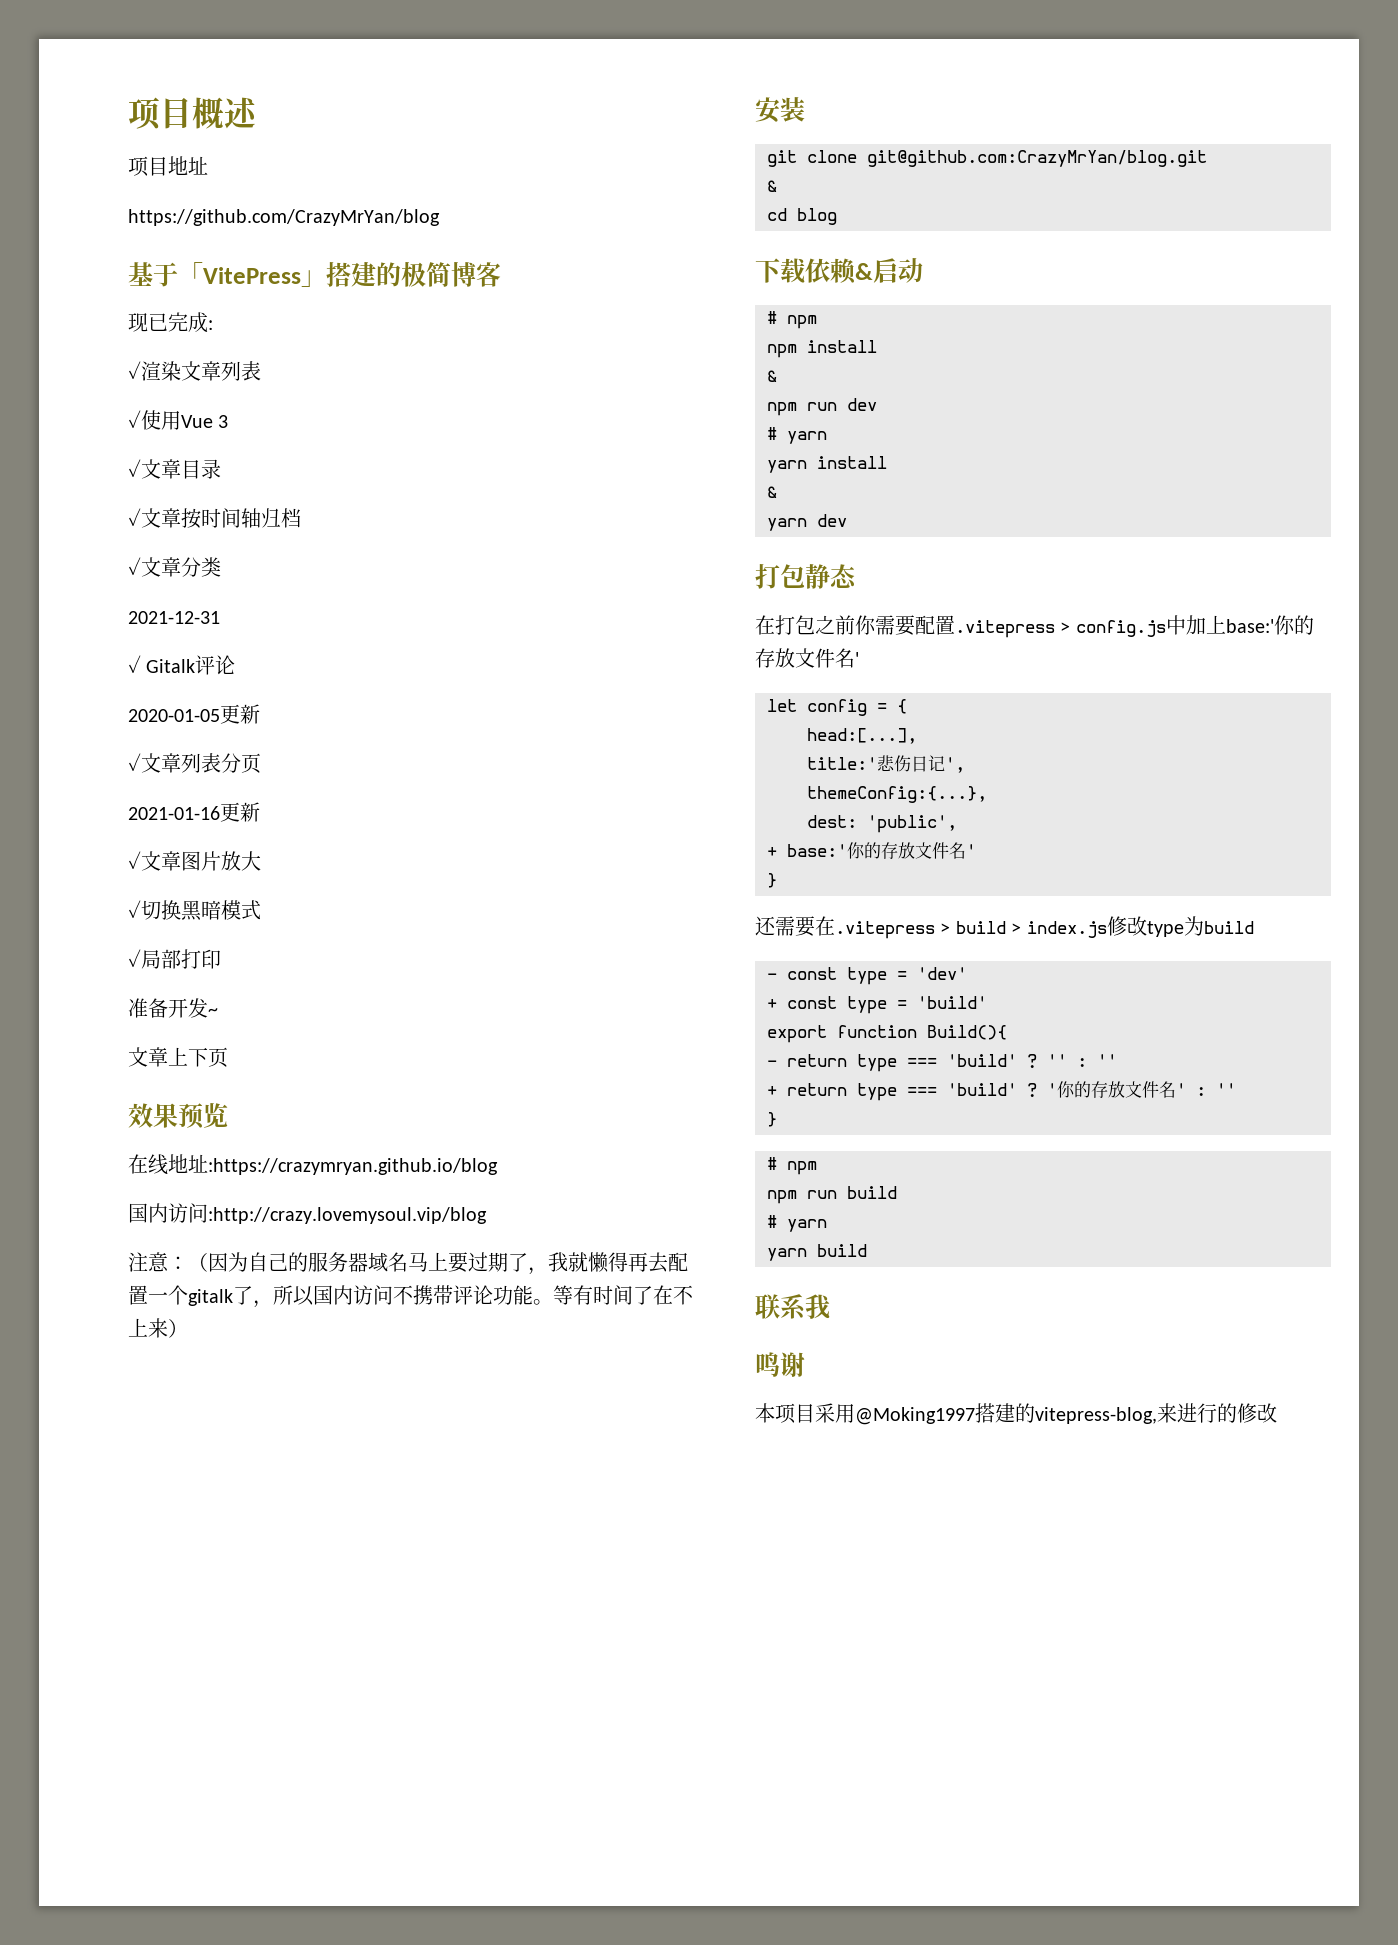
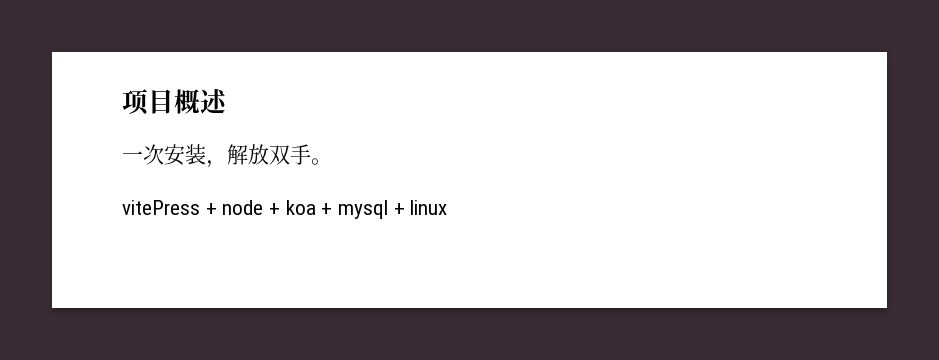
[128,156,208,177] [128,209,440,226] [128,261,501,287] [128,312,213,333] [128,361,261,381] [128,410,229,430] [128,459,221,479] [128,508,301,529] [128,557,221,577] [128,611,220,624] [128,655,236,675] [128,704,260,724] [128,753,261,773] [128,802,260,822] [128,851,261,871] [128,900,261,921] [128,949,221,969] [128,998,218,1018] [128,1047,228,1067] [128,1103,228,1129] [128,1154,498,1175] [128,1203,487,1224] [128,1252,688,1275] [128,1285,693,1308] [128,1318,188,1338] [755,97,805,123] [767,150,1207,167] [767,180,777,192] [767,208,837,225] [755,258,923,284] [767,311,817,329] [767,340,877,358] [767,370,777,382] [767,398,877,416] [767,427,827,444] [767,456,887,473] [767,486,777,498] [767,514,847,531] [755,564,857,589] [755,615,1314,638] [755,648,859,668] [767,699,907,716] [807,728,917,744] [807,755,965,773] [807,786,987,803] [807,815,957,833] [767,842,976,859] [767,873,777,888] [755,916,1254,939] [767,967,967,985] [767,996,987,1014] [767,1025,1007,1043] [767,1054,1117,1072] [767,1081,1236,1101] [767,1112,777,1127] [767,1157,817,1175] [767,1186,897,1204] [767,1215,827,1232] [767,1244,867,1261] [755,1294,830,1320] [755,1352,805,1377] [755,1403,1277,1425] 项目地址 // https://github.com/CrazyMrYan/blog // 基于「VitePress」搭建的极简博客 // 现已完成: // ✓渲染文章列表 // ✓使用Vue 3 // ✓文章目录 // ✓文章按时间轴归档 // ✓文章分类 // 2021-12-31 // ✓ Gitalk评论 // 2020-01-05更新 // ✓文章列表分页 // 2021-01-16更新 // ✓文章图片放大 // ✓切换黑暗模式 // ✓局部打印 // 准备开发~ // 文章上下页 // 效果预览 // 在线地址:https://crazymryan.github.io/blog // 国内访问:http://crazy.lovemysoul.vip/blog // 注意：（因为自己的服务器域名马上要过期了，我就懒得再去配置一个gitalk了，所以国内访问不携带评论功能。等有时间了在不上来） // 安装 // git clone git@github.com:CrazyMrYan/blog.git // & // cd blog // 下载依赖&启动 // # npm // npm install // & // npm run dev // # yarn // yarn install // & // yarn dev // 打包静态 // 在打包之前你需要配置.vitepress > config.js中加上base:'你的存放文件名' // let config = { // head:[...], // title:'悲伤日记', // themeConfig:{...}, // dest: 'public', // + base:'你的存放文件名' // } // 还需要在.vitepress > build > index.js修改type为build // - const type = 'dev' // + const type = 'build' // export function Build(){ // - return type === 'build' ? '' : '' // + return type === 'build' ? '你的存放文件名' : '' // } // # npm // npm run build // # yarn // yarn build // 联系我 // 鸣谢 // 本项目采用@Moking1997搭建的vitepress-blog,来进行的修改 -> [122,144,332,168] [122,200,448,219] 一次安装，解放双手。 // vitePress + node + koa + mysql + linux

